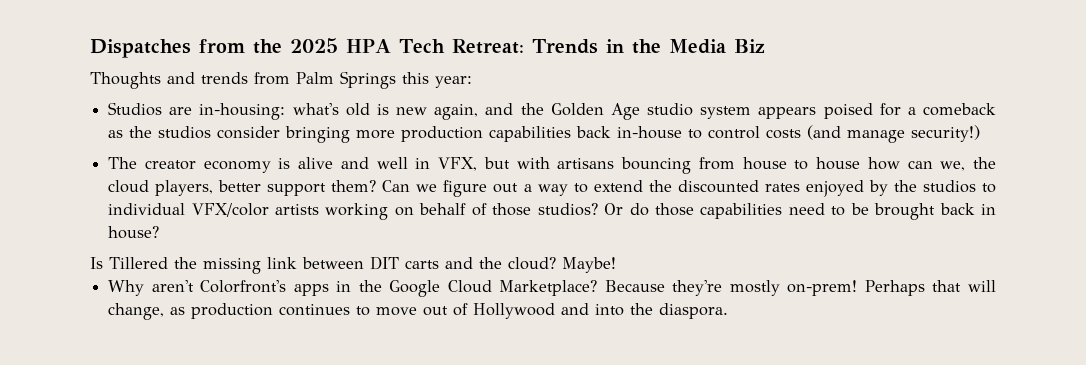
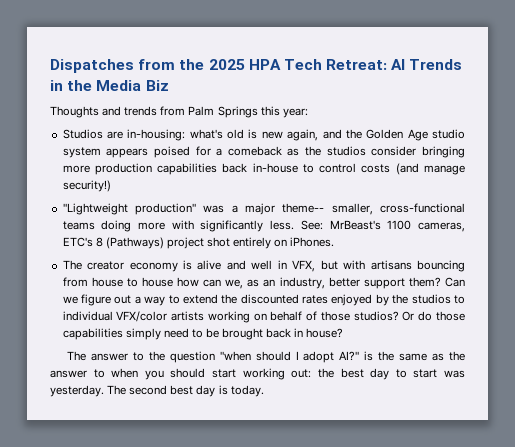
(524, 46) none -> [391,59,406,70] AI
(981, 133) none -> [62,203,465,215] [62,220,466,232] [62,237,335,249] // "Lightweight production" was a major theme-- smaller, cross-functional teams doing more with significantly less. See: MrBeast's 1100 cameras, ETC's 8 (Pathways) project shot entirely on iPhones.
[972,157,996,169] [108,180,214,196] the cloud players, -> [247,277,325,289] as an industry,
(783, 211) none -> [125,328,161,340] simply
[90,256,616,274] [108,280,996,297] [108,303,729,320] Is Tillered the missing link between DIT carts and the cloud? Maybe! // Why aren't Colorfront's apps in the Google Cloud Marketplace? Because they're mostly on-prem! Perhaps that will change, as production continues to move out of Hollywood and into the diaspora. -> [67,351,465,363] [50,368,466,380] [50,385,264,397] The answer to the question "when should I adopt AI?" is the same as the answer to when you should start working out: the best day to start was yesterday. The second best day is today.

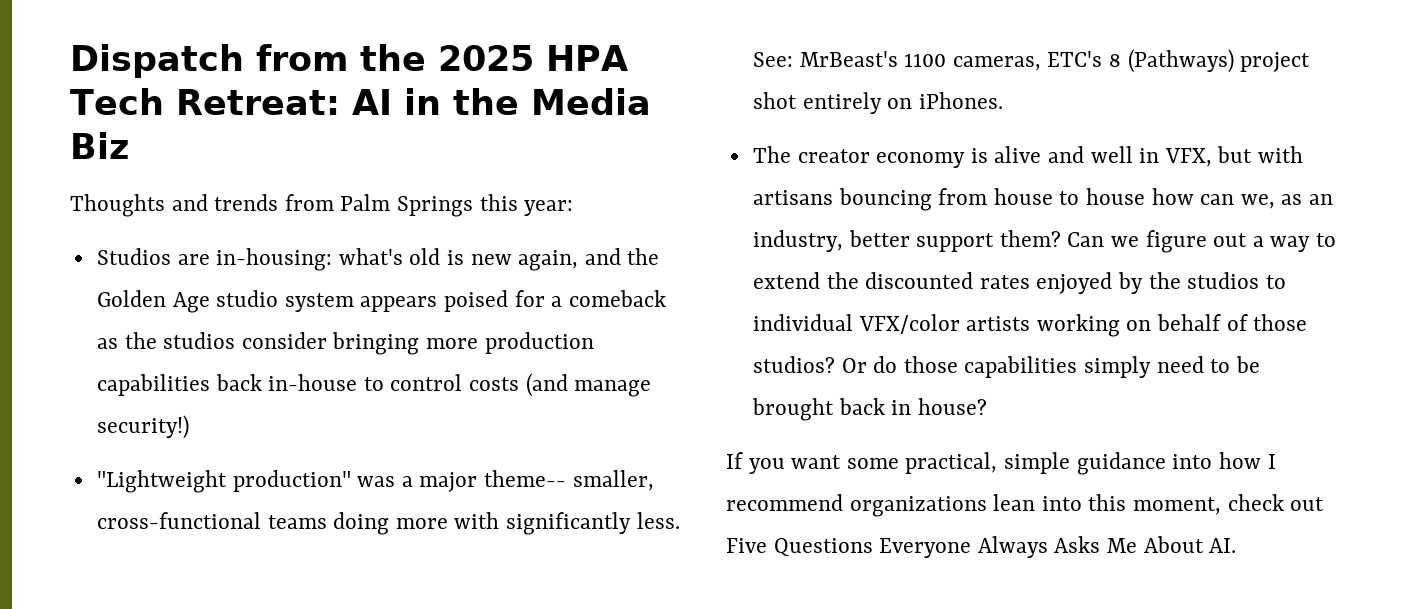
[50,59,134,73] Dispatches -> [70,44,244,78] Dispatch
[409,59,463,70] Trends -> (392, 102) none
[67,351,465,363] [50,368,466,380] [50,385,264,397] The answer to the question "when should I adopt AI?" is the same as the answer to when you should start working out: the best day to start was yesterday. The second best day is today. -> [726,452,1276,475] [726,494,1325,517] [726,536,1237,558] If you want some practical, simple guidance into how I recommend organizations lean into this moment, check out Five Questions Everyone Always Asks Me About AI.

